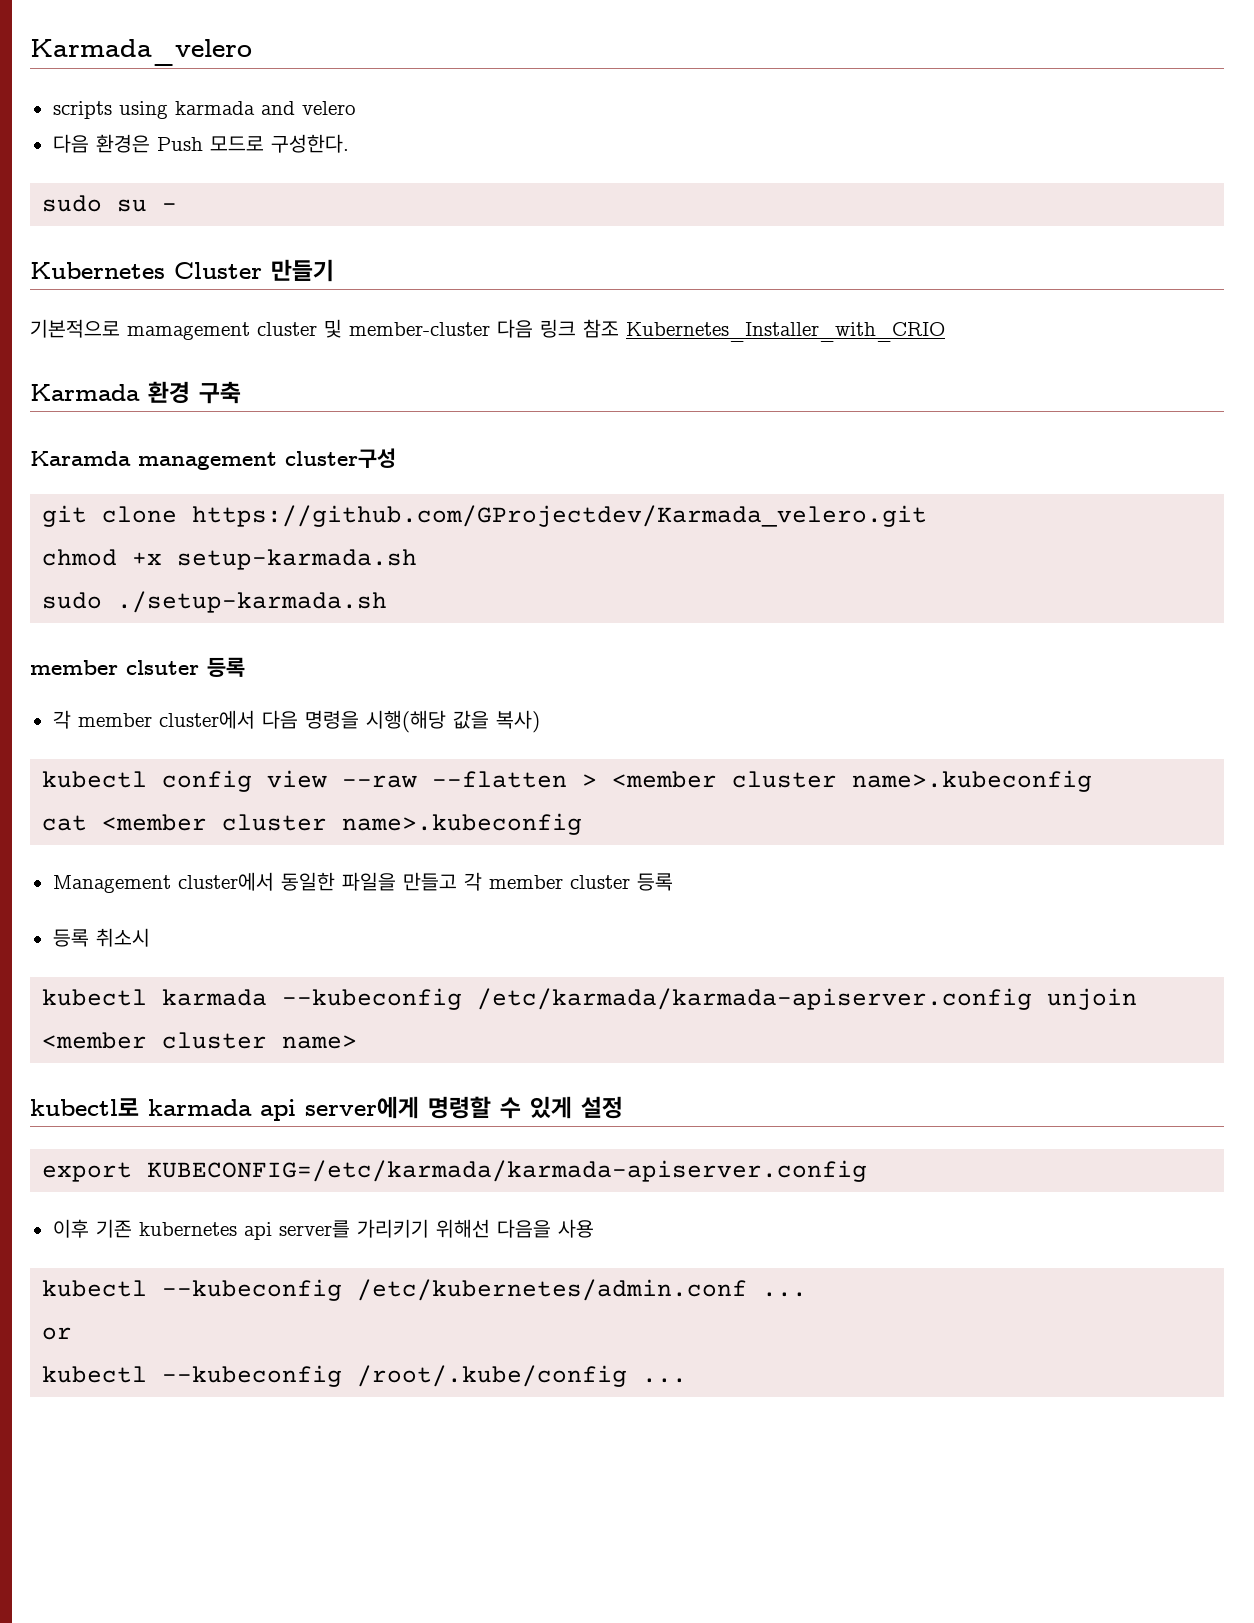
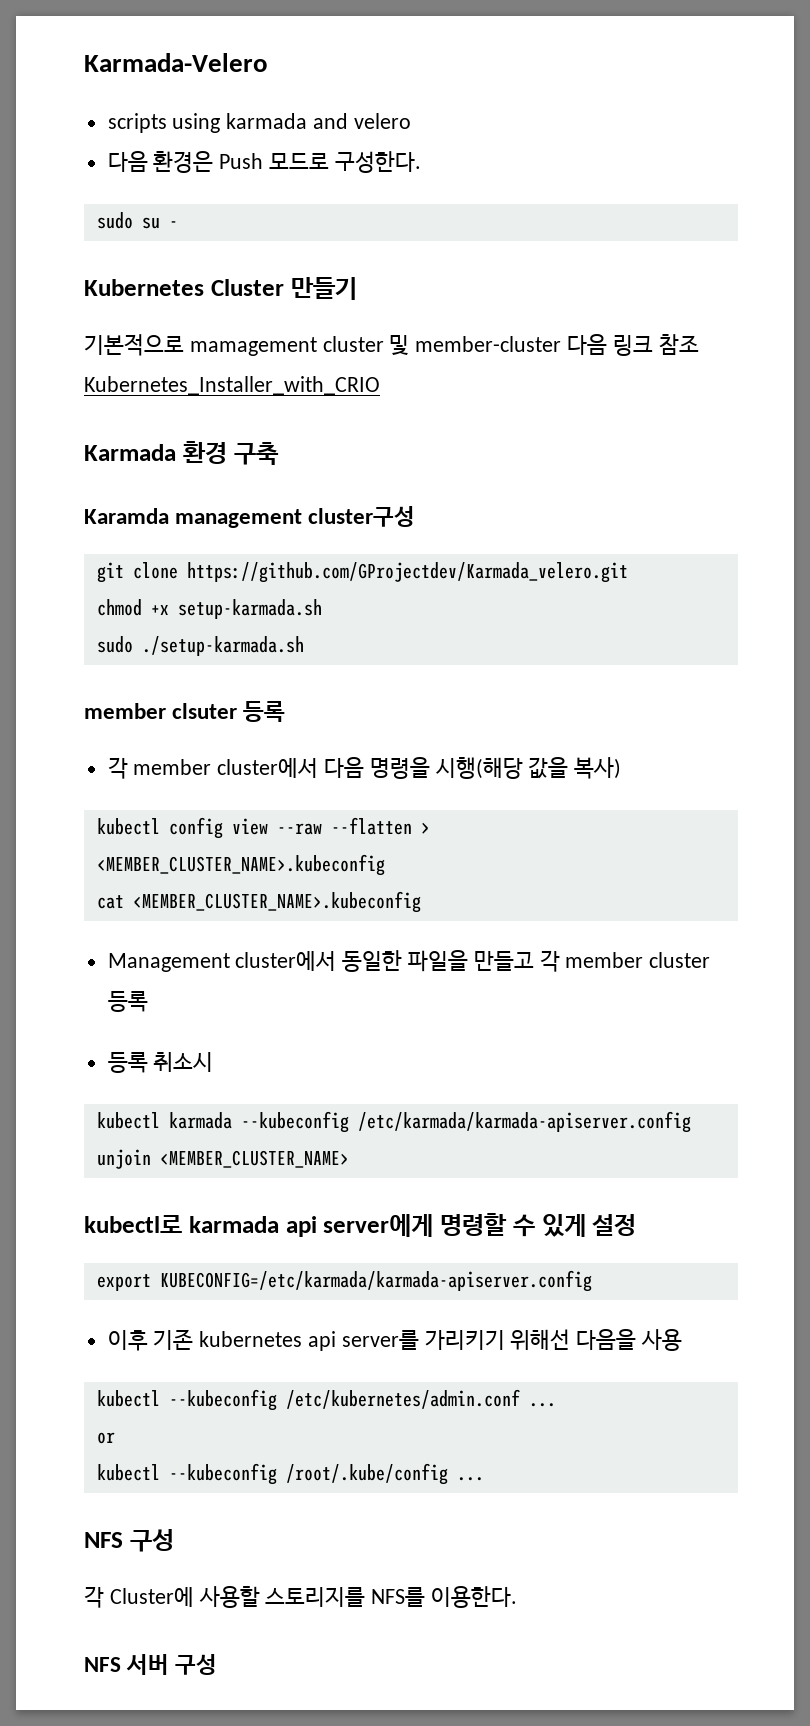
[30,39,252,66] Karmada_velero -> [84,53,268,72] Karmada-Velero
[612,770,1093,792] [42,813,583,835] <member cluster name>.kubeconfig // cat <member cluster name>.kubeconfig -> [96,854,385,876] [96,891,421,913] <MEMBER_CLUSTER_NAME>.kubeconfig // cat <MEMBER_CLUSTER_NAME>.kubeconfig
[42,1032,358,1049] <member cluster name> -> [159,1150,349,1168] <MEMBER_CLUSTER_NAME>
(688, 1380) none -> [84,1529,174,1552] [84,1586,518,1608] [84,1654,218,1675] // NFS 구성 // 각 Cluster에 사용할 스토리지를 NFS를 이용한다. // NFS 서버 구성

